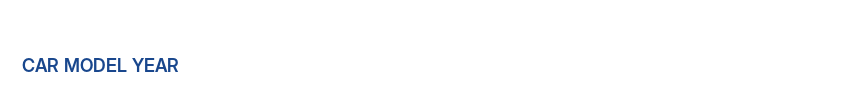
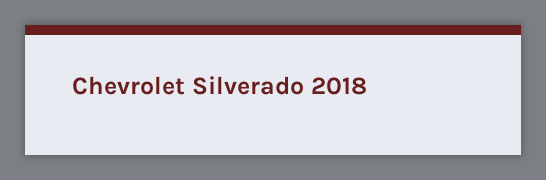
[22,58,179,72] CAR MODEL YEAR -> [72,76,367,95] Chevrolet Silverado 2018

